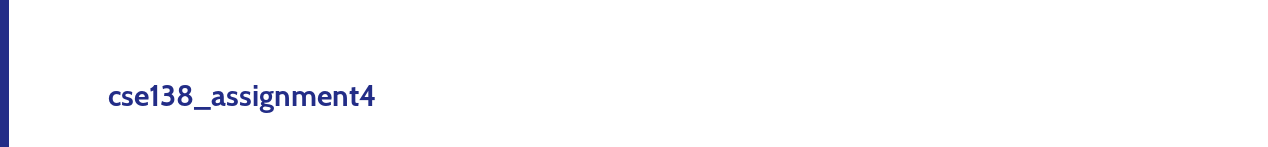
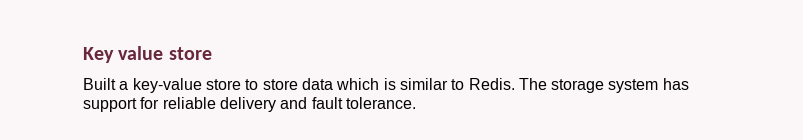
[108,85,376,113] cse138_assignment4 -> [83,46,212,63] [83,78,689,93] [83,97,416,112] Key value store // Built a key-value store to store data which is similar to Redis. The storage system has support for reliable delivery and fault tolerance.

